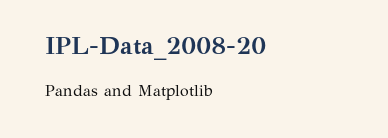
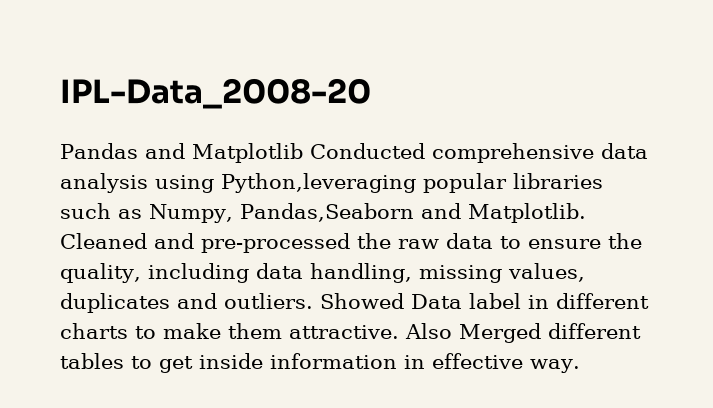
(213, 92) none -> [309,143,648,163] [60,173,603,193] [60,203,586,223] [60,233,642,253] [60,263,585,283] [60,293,649,313] [60,323,641,343] [60,353,580,373] Conducted comprehensive data analysis using Python,leveraging popular libraries such as Numpy, Pandas,Seaborn and Matplotlib. Cleaned and pre-processed the raw data to ensure the quality, including data handling, missing values, duplicates and outliers. Showed Data label in different charts to make them attractive. Also Merged different tables to get inside information in effective way.

